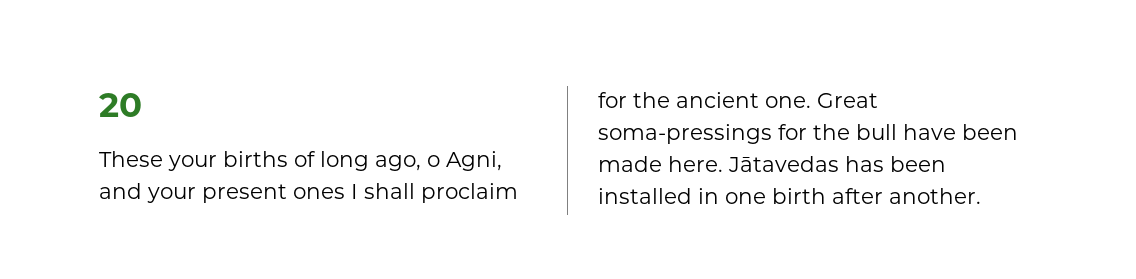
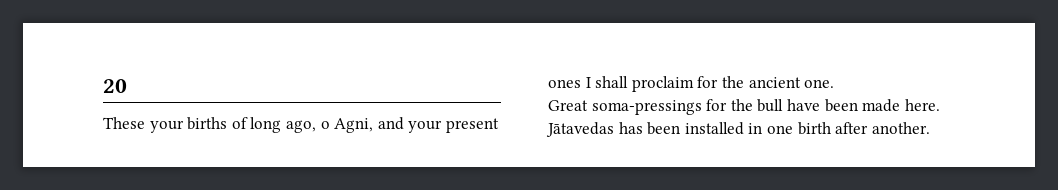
(811, 102) none -> (835, 83) //

